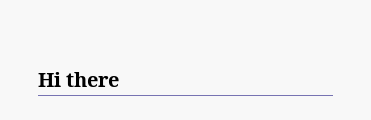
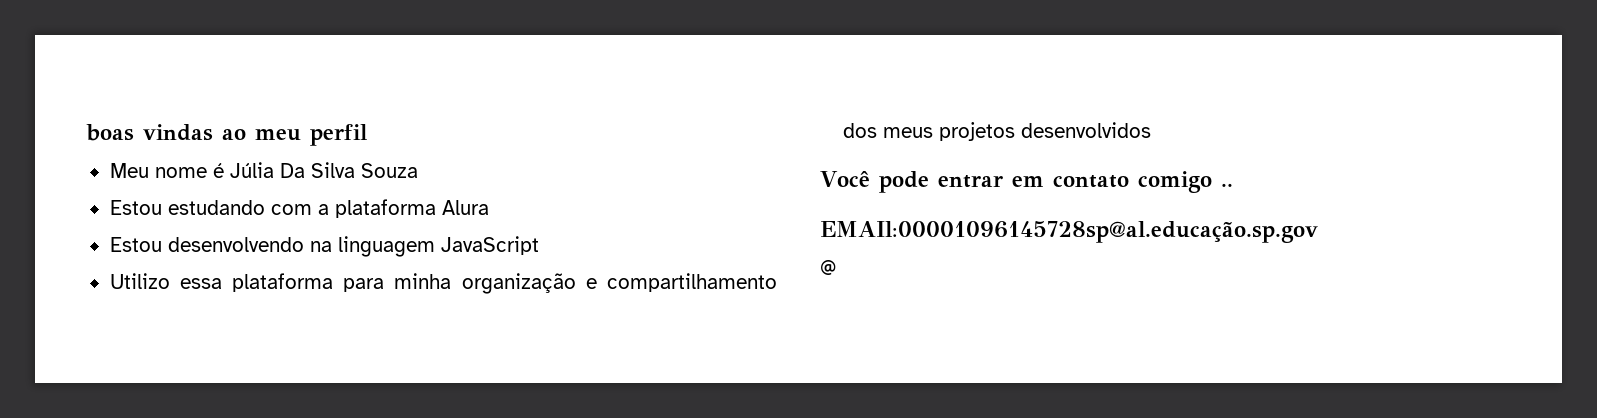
[38,72,120,87] Hi there -> [86,124,367,146] [109,162,418,178] [109,199,489,218] [109,236,539,257] [109,273,777,294] [842,122,1151,141] [820,171,1233,193] [820,221,1318,243] [820,260,836,275] boas vindas ao meu perfil // Meu nome é Júlia Da Silva Souza // Estou estudando com a plataforma Alura // Estou desenvolvendo na linguagem JavaScript // Utilizo essa plataforma para minha organização e compartilhamento dos meus projetos desenvolvidos // Você pode entrar em contato comigo .. // EMAIl:00001096145728sp@al.educação.sp.gov // @

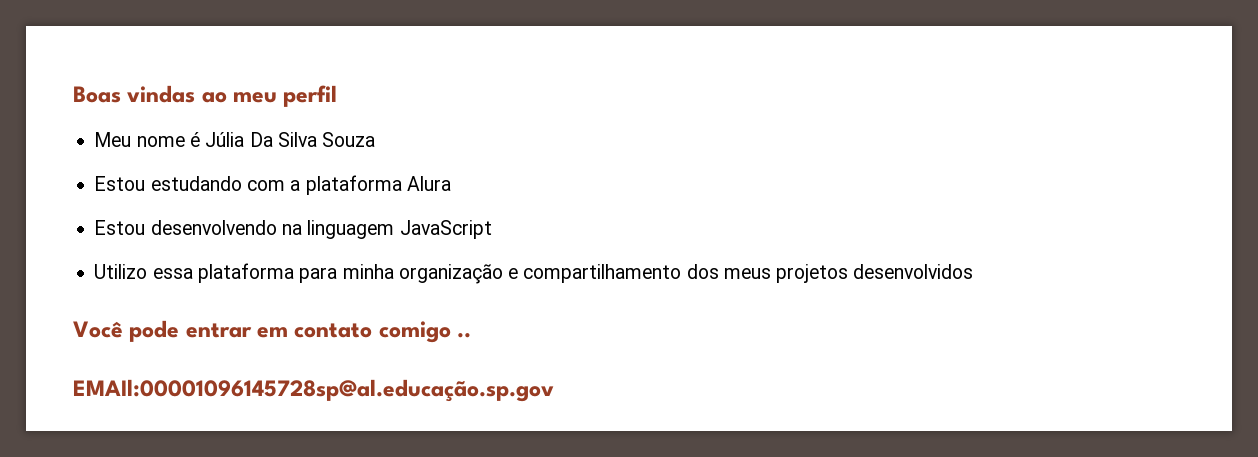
[86,124,134,141] boas -> [73,86,121,103] Boas
[820,260,836,275] // @ -> (554, 390) none

